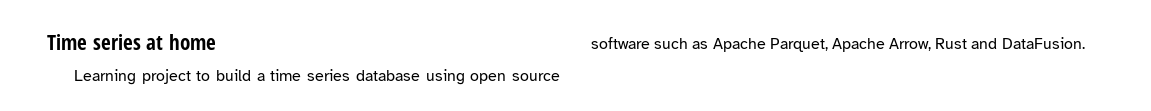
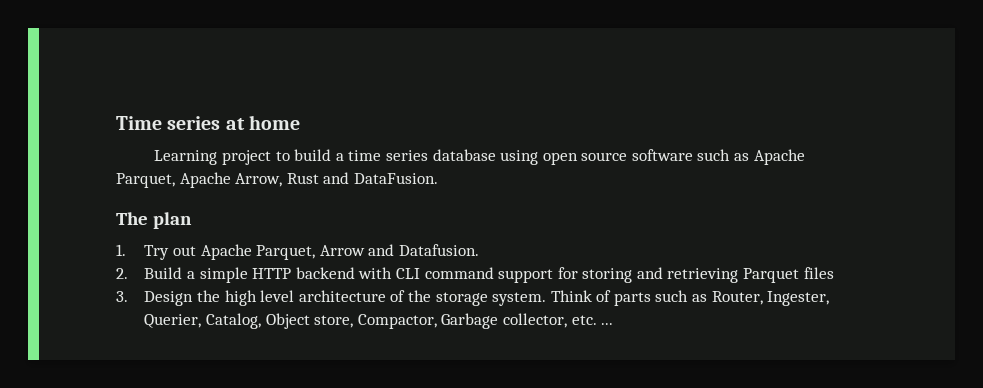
(1085, 43) none -> [116,212,192,229] [116,244,479,260] [116,267,834,283] [116,290,830,306] [144,313,614,329] // The plan // 1. Try out Apache Parquet, Arrow and Datafusion. // 2. Build a simple HTTP backend with CLI command support for storing and retrieving Parquet files // 3. Design the high level architecture of the storage system. Think of parts such as Router, Ingester, Querier, Catalog, Object store, Compactor, Garbage collector, etc. ...

